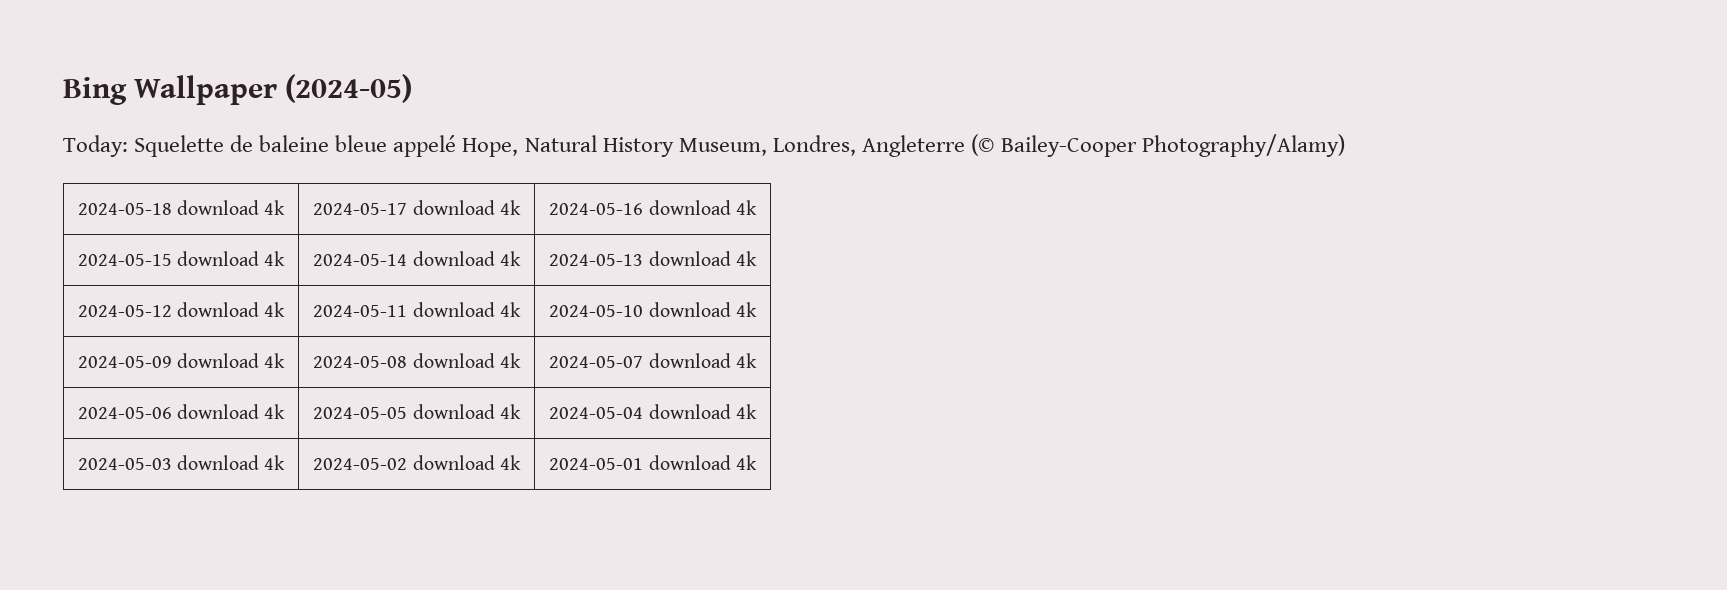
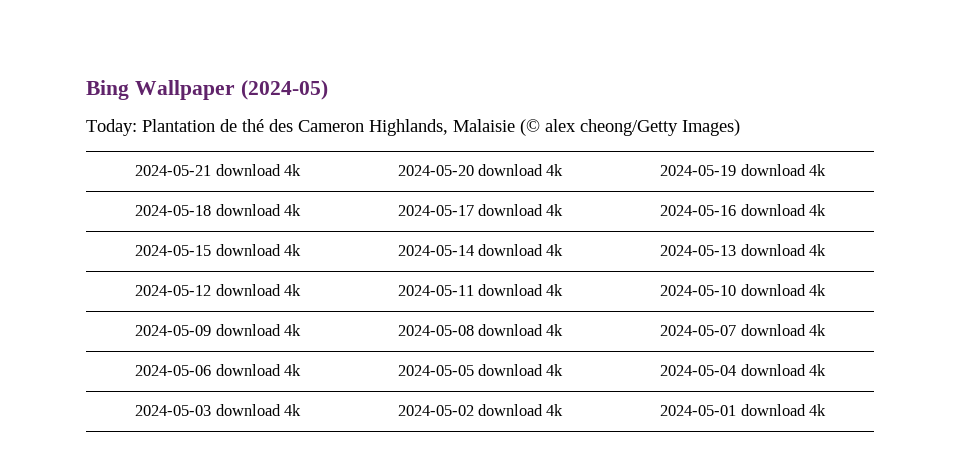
[134,134,1346,157] Squelette de baleine bleue appelé Hope, Natural History Museum, Londres, Angleterre (© Bailey-Cooper Photography/Alamy) -> [142,119,740,136] [135,164,301,176] [397,164,564,176] [660,164,826,176] Plantation de thé des Cameron Highlands, Malaisie (© alex cheong/Getty Images) // 2024-05-21 download 4k | 2024-05-20 download 4k | 2024-05-19 download 4k

